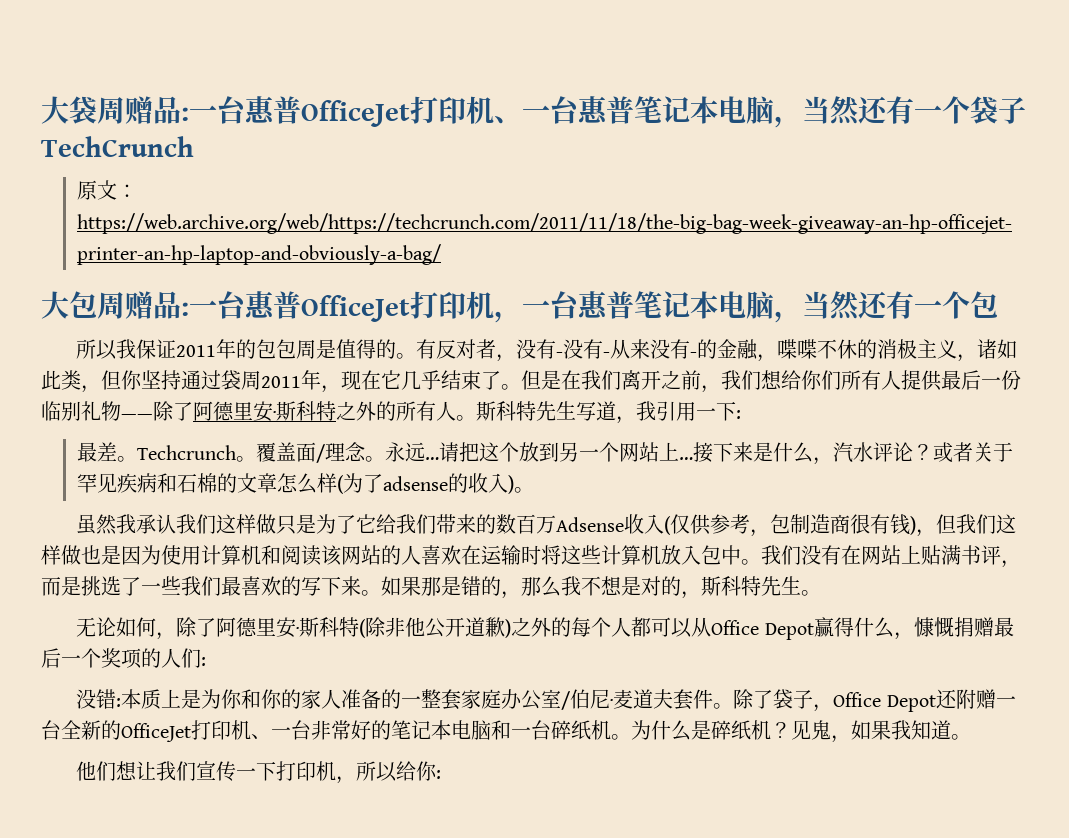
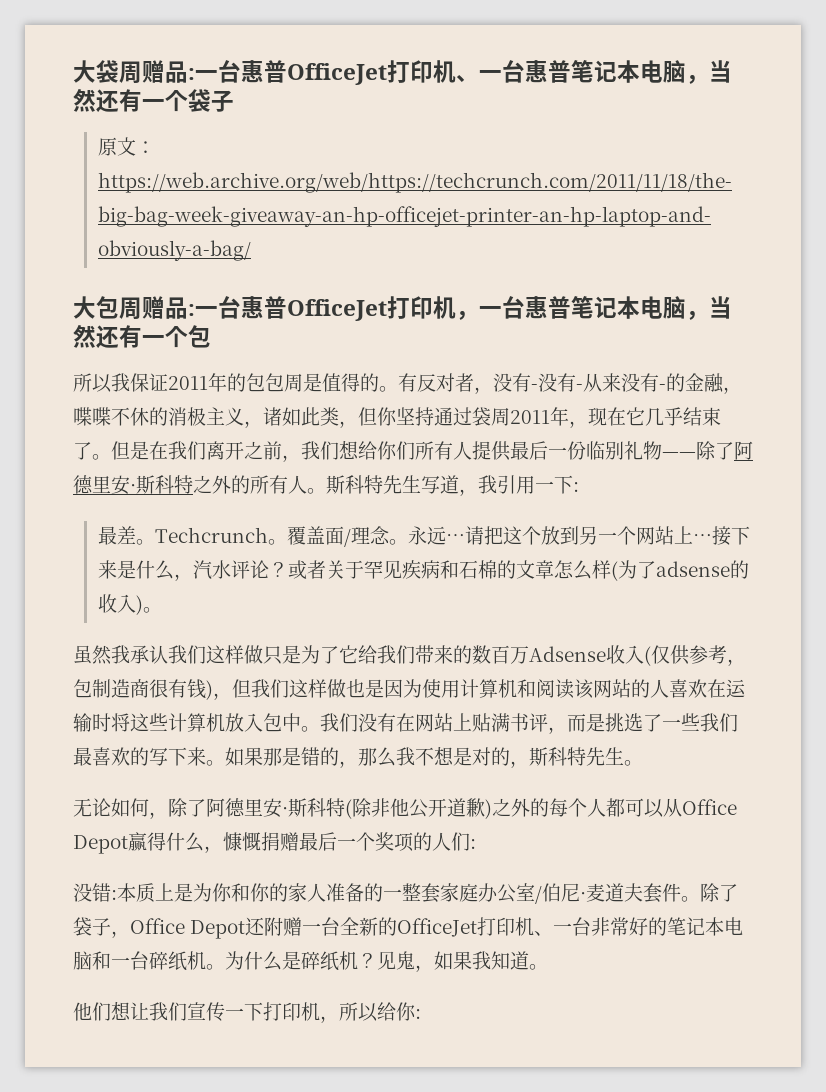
[41,136,194,157] TechCrunch -> (234, 101) none

